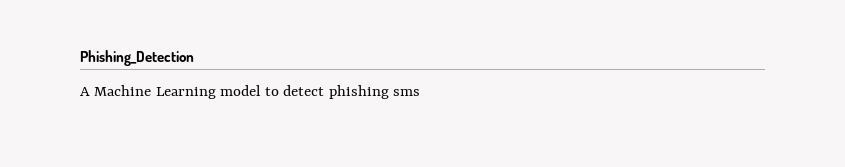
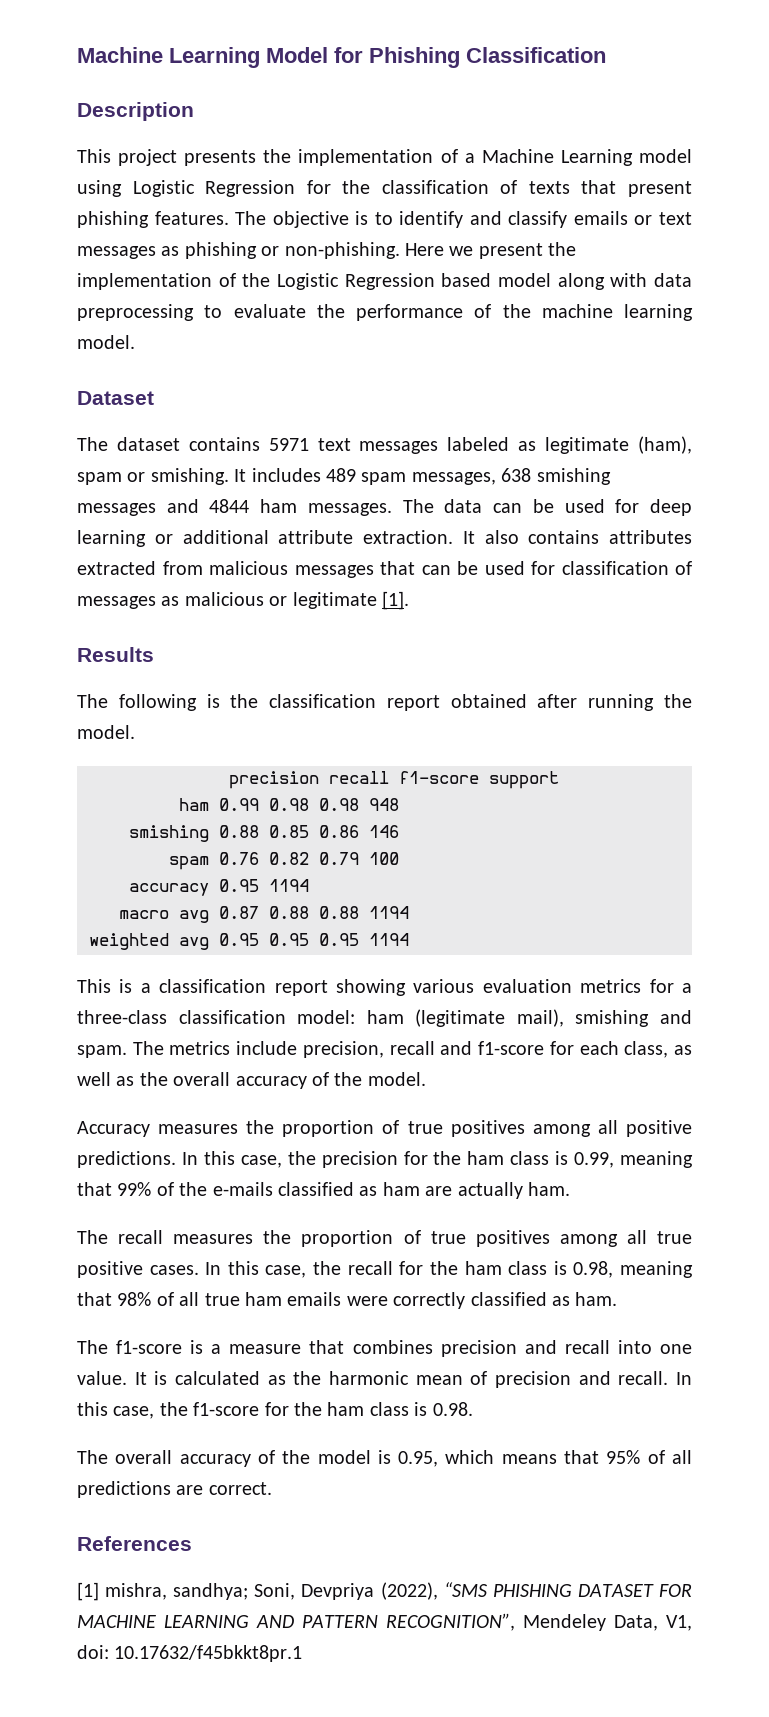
[80,50,194,66] [80,85,421,99] Phishing_Detection // A Machine Learning model to detect phishing sms -> [77,47,606,68] [77,102,194,121] [77,149,692,166] [77,180,692,197] [77,211,692,228] [77,242,577,259] [77,273,692,290] [77,304,693,321] [77,335,135,349] [77,391,154,405] [77,436,693,454] [77,468,611,485] [77,499,693,516] [77,530,692,547] [77,561,692,578] [77,591,409,610] [77,647,154,662] [77,694,692,711] [77,725,135,739] [229,771,559,789] [179,798,399,811] [129,825,399,842] [169,852,399,870] [129,879,309,896] [119,906,409,923] [89,933,409,950] [77,979,692,996] [77,1009,692,1027] [77,1041,693,1058] [77,1072,426,1089] [77,1120,692,1137] [77,1151,694,1168] [77,1182,570,1199] [77,1230,693,1247] [77,1261,693,1278] [77,1292,618,1309] [77,1340,693,1357] [77,1371,692,1388] [77,1402,473,1419] [77,1450,692,1467] [77,1481,272,1498] [77,1536,192,1551] [77,1582,692,1601] [77,1613,692,1631] [77,1645,303,1662] Machine Learning Model for Phishing Classification // Description // This project presents the implementation of a Machine Learning model using Logistic Regression for the classification of texts that present phishing features. The objective is to identify and classify emails or text messages as phishing or non-phishing. Here we present the implementation of the Logistic Regression based model along with data preprocessing to evaluate the performance of the machine learning model. // Dataset // The dataset contains 5971 text messages labeled as legitimate (ham), spam or smishing. It includes 489 spam messages, 638 smishing messages and 4844 ham messages. The data can be used for deep learning or additional attribute extraction. It also contains attributes extracted from malicious messages that can be used for classification of messages as malicious or legitimate [1]. // Results // The following is the classification report obtained after running the model. // precision recall f1-score support // ham 0.99 0.98 0.98 948 // smishing 0.88 0.85 0.86 146 // spam 0.76 0.82 0.79 100 // accuracy 0.95 1194 // macro avg 0.87 0.88 0.88 1194 // weighted avg 0.95 0.95 0.95 1194 // This is a classification report showing various evaluation metrics for a three-class classification model: ham (legitimate mail), smishing and spam. The metrics include precision, recall and f1-score for each class, as well as the overall accuracy of the model. // Accuracy measures the proportion of true positives among all positive predictions. In this case, the precision for the ham class is 0.99, meaning that 99% of the e-mails classified as ham are actually ham. // The recall measures the proportion of true positives among all true positive cases. In this case, the recall for the ham class is 0.98, meaning that 98% of all true ham emails were correctly classified as ham. // The f1-score is a measure that combines precision and recall into one value. It is calculated as the harmonic mean of precision and recall. In this case, the f1-score for the ham class is 0.98. // The overall accuracy of the model is 0.95, which means that 95% of all predictions are correct. // References // [1] mishra, sandhya; Soni, Devpriya (2022), “SMS PHISHING DATASET FOR MACHINE LEARNING AND PATTERN RECOGNITION”, Mendeley Data, V1, doi: 10.17632/f45bkkt8pr.1

